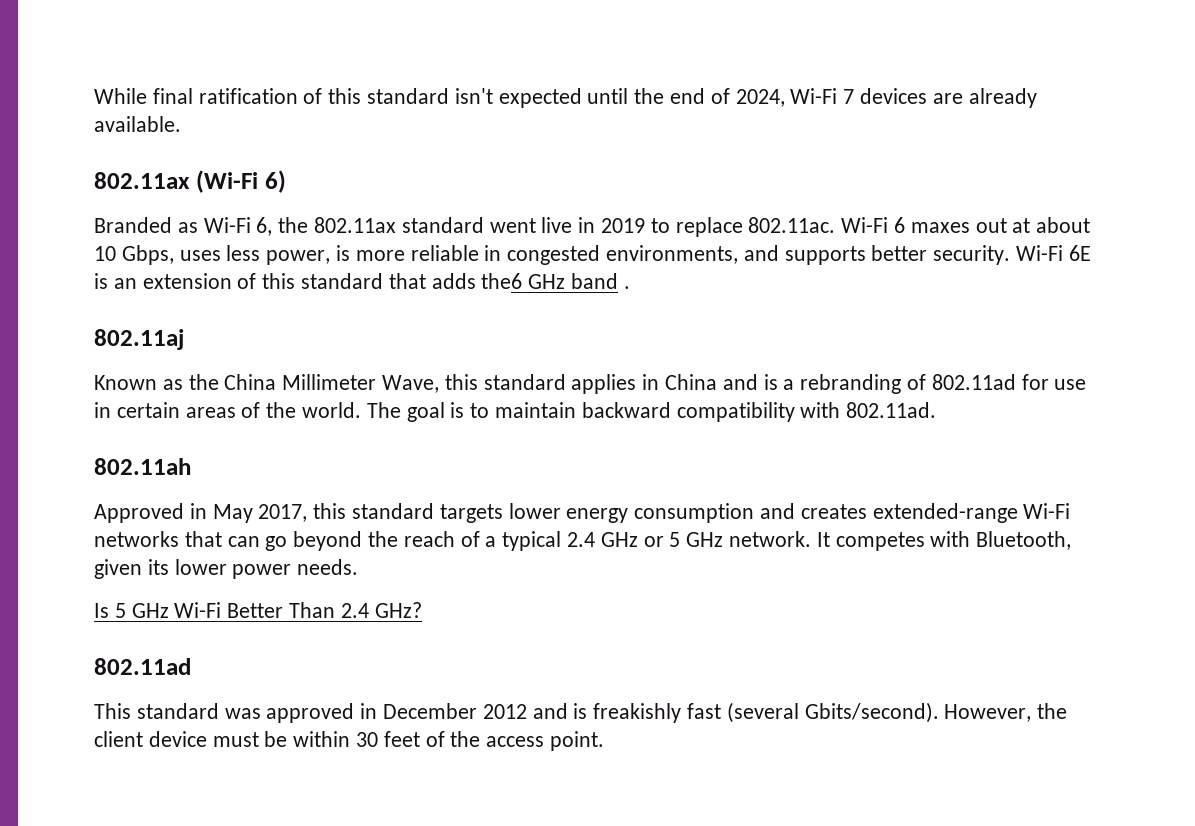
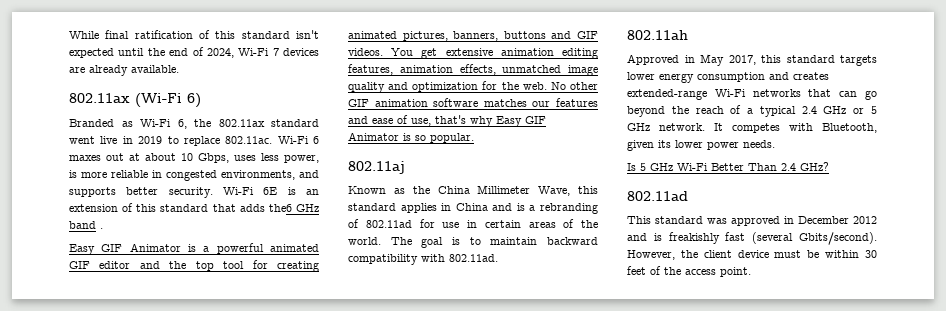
(630, 287) none -> [69,243,319,255] [69,260,319,272] [348,31,598,41] [348,48,598,59] [348,64,598,76] [348,81,598,93] [348,98,598,107] [348,115,546,127] [348,132,474,143] // Easy GIF Animator is a powerful animated GIF editor and the top tool for creating animated pictures, banners, buttons and GIF videos. You get extensive animation editing features, animation effects, unmatched image quality and optimization for the web. No other GIF animation software matches our features and ease of use, that's why Easy GIF Animator is so popular.

